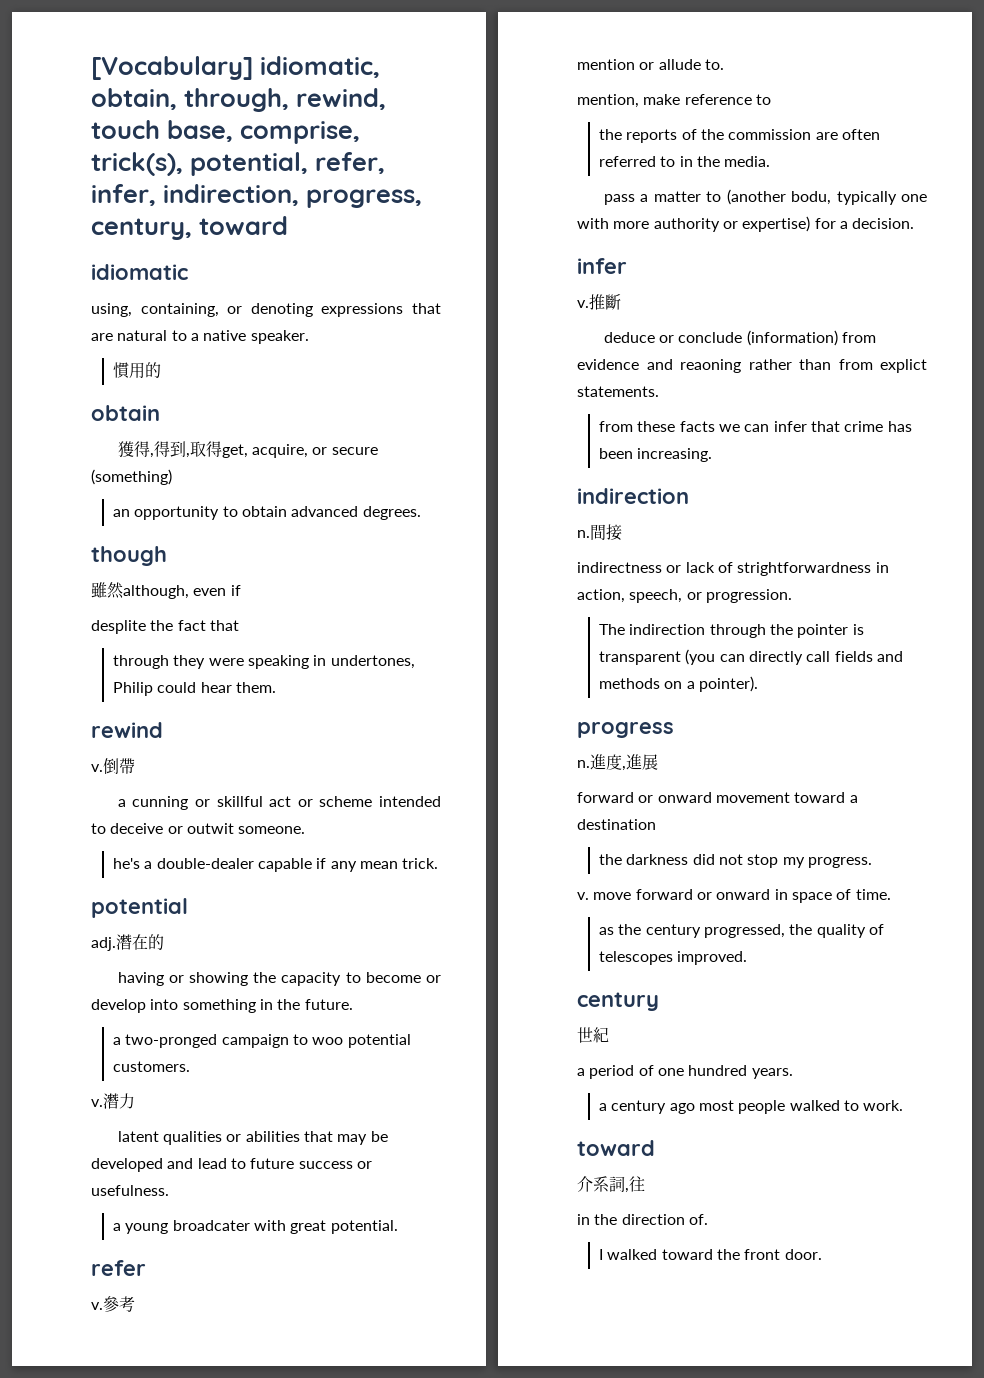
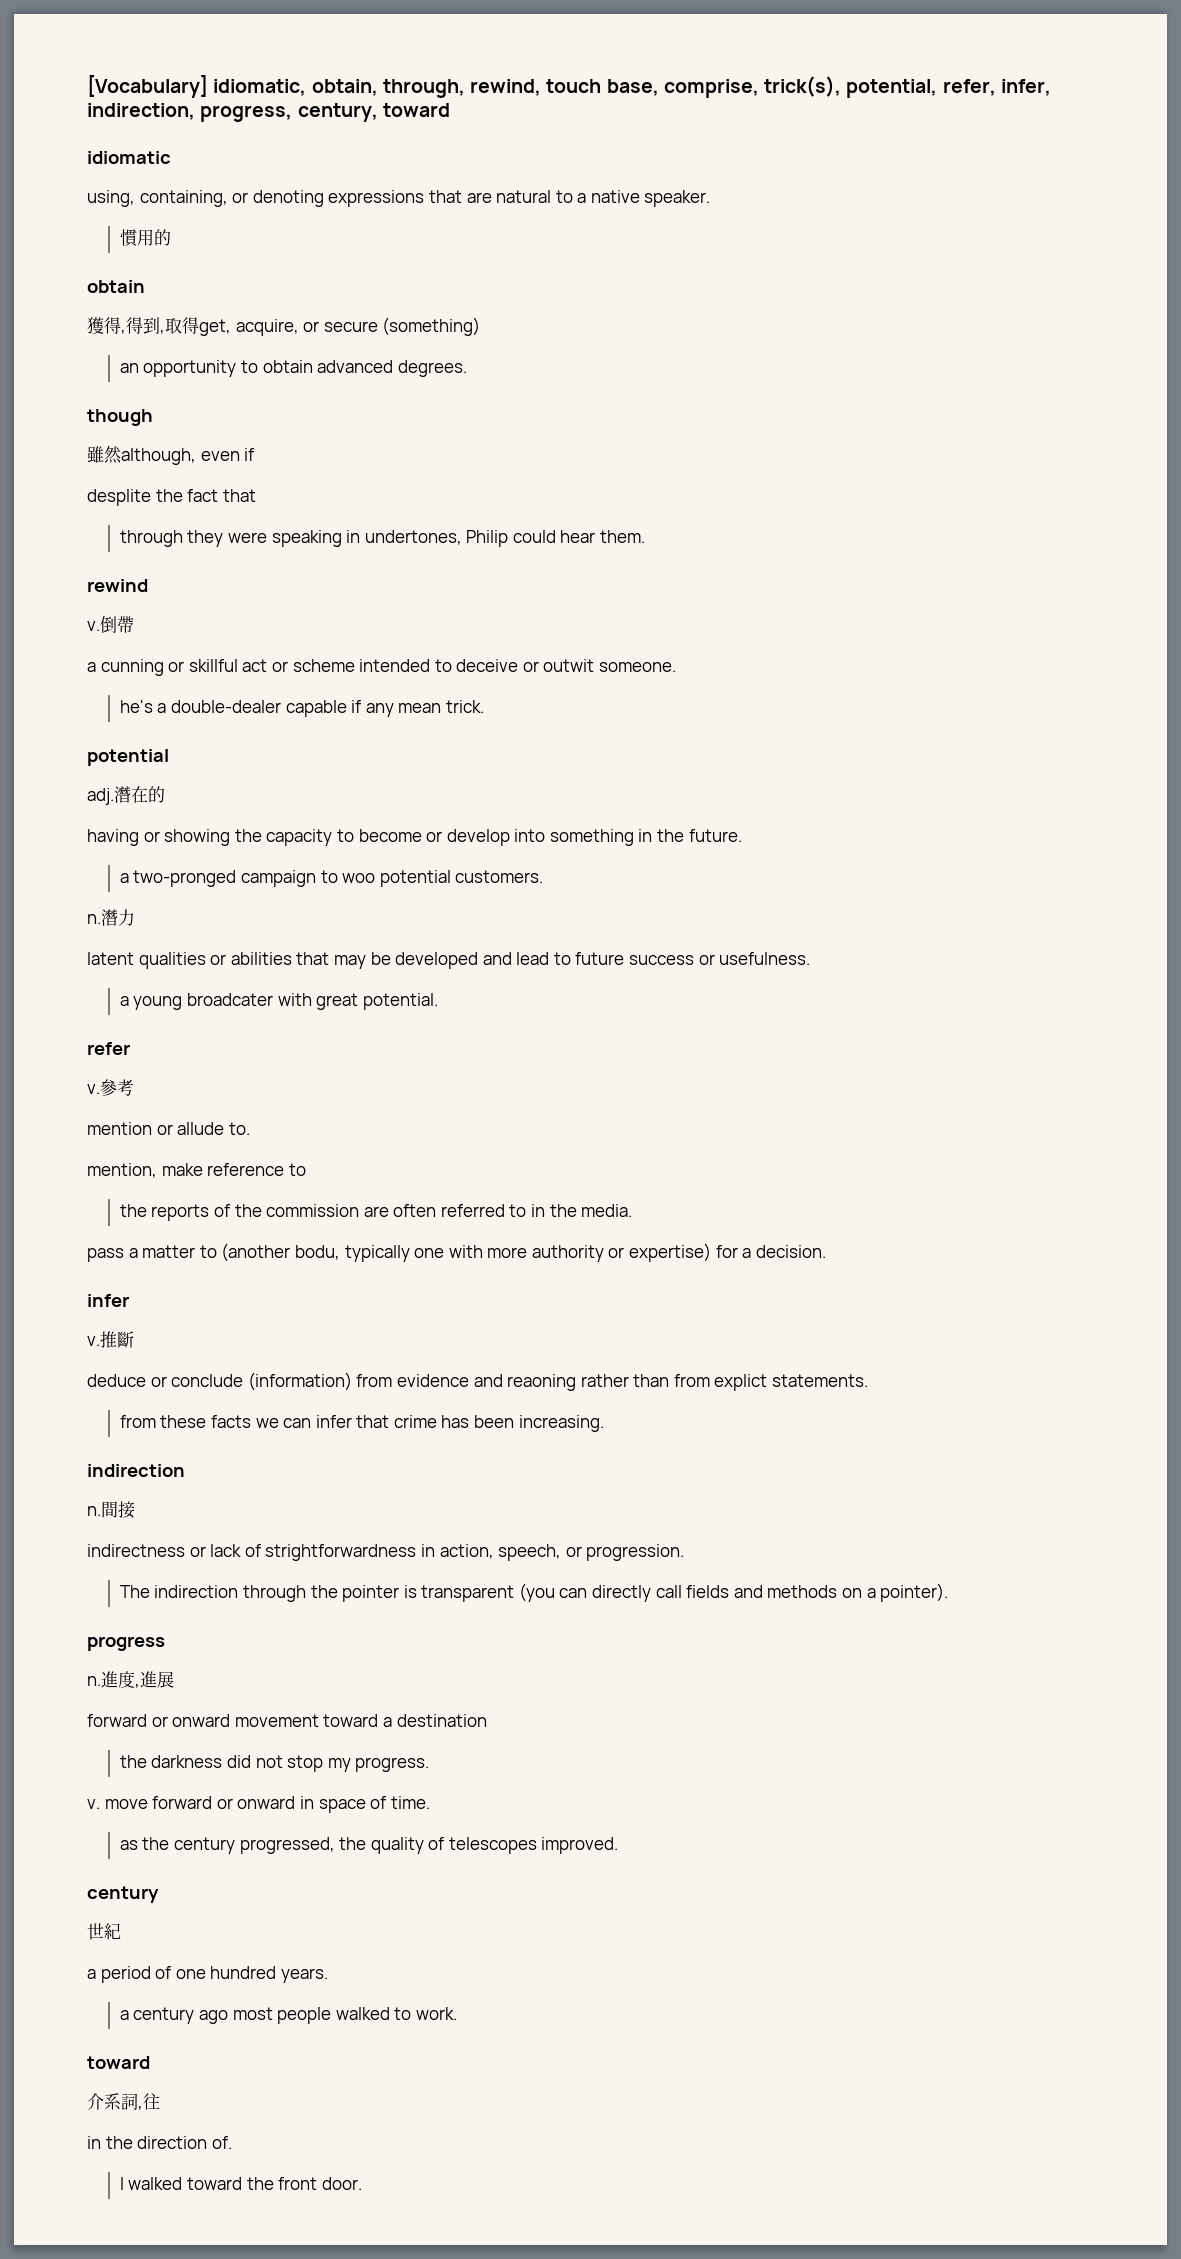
[91,1099,103,1107] v. -> [87,914,101,924] n.

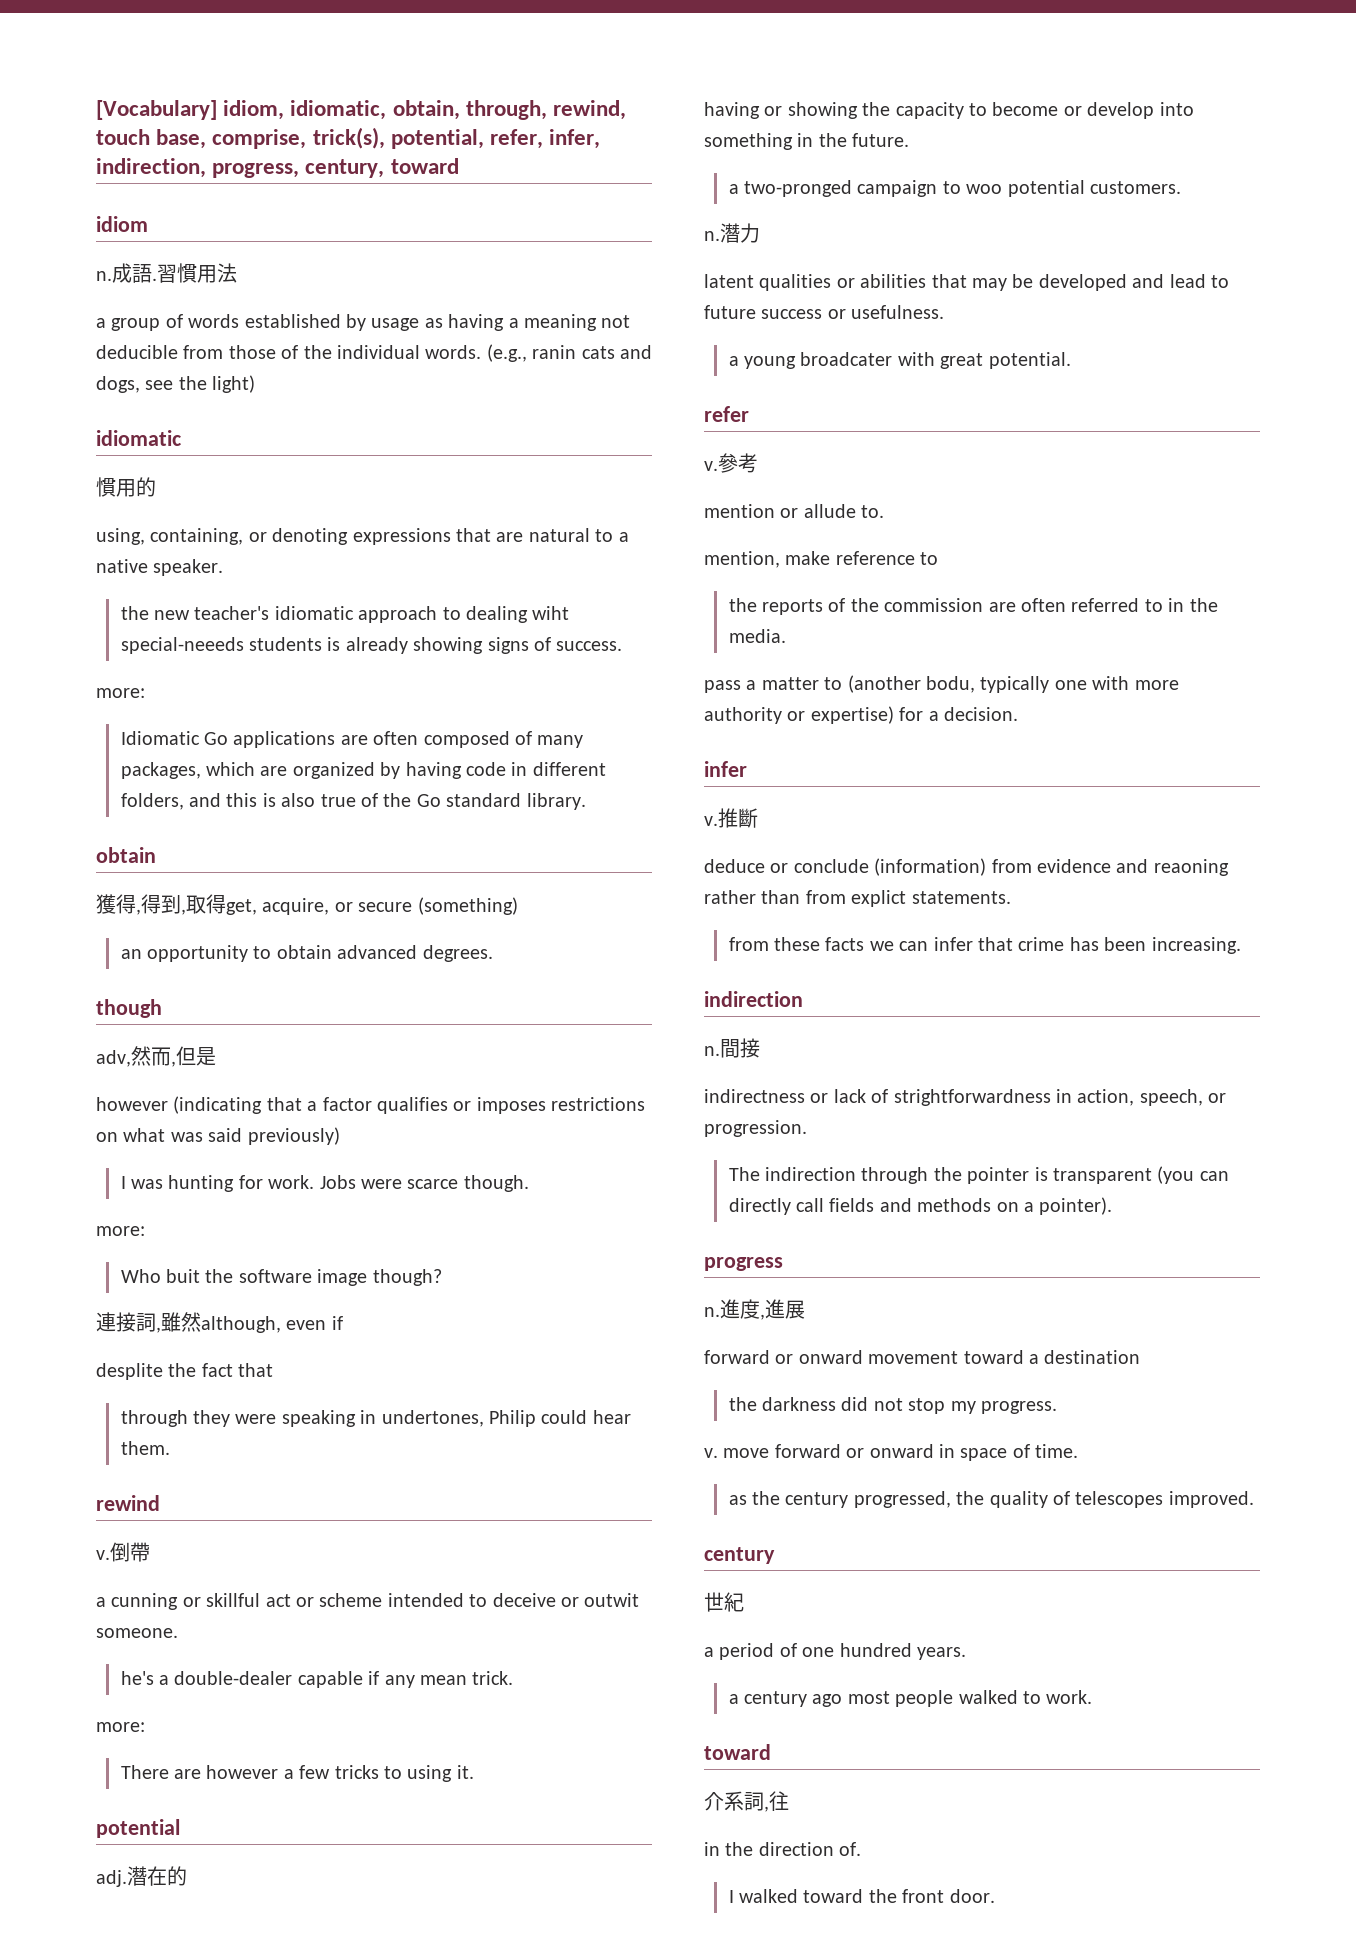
(208, 86) none -> [223,100,285,120] idiom,
[87,151,171,164] // idiomatic -> [96,216,148,232] [96,263,237,283] [96,314,631,331] [96,344,652,362] [96,375,256,393] [96,430,181,446] [96,477,156,497] // idiom // n.成語.習慣用法 // a group of words established by usage as having a meaning not deducible from those of the individual words. (e.g., ranin cats and dogs, see the light) // idiomatic // 慣用的
[119,229,171,247] 慣用的 -> [120,606,570,623] [120,637,623,654] [96,688,145,698] [120,731,584,748] [120,762,606,779] [120,793,586,810] the new teacher's idiomatic approach to dealing wiht special-neeeds students is already showing signs of success. // more: // Idiomatic Go applications are often composed of many packages, which are organized by having code in different folders, and this is also true of the Go standard library.
(153, 417) none -> [96,1046,216,1067] [96,1096,646,1114] [96,1127,340,1145] [120,1175,529,1192] [96,1226,145,1236] [120,1269,442,1286] [96,1312,161,1333] adv,然而,但是 // however (indicating that a factor qualifies or imposes restrictions on what was said previously) // I was hunting for work. Jobs were scarce though. // more: // Who buit the software image though? // 連接詞,
(484, 706) none -> [96,1722,145,1732] [120,1765,474,1782] // more: // There are however a few tricks to using it.

